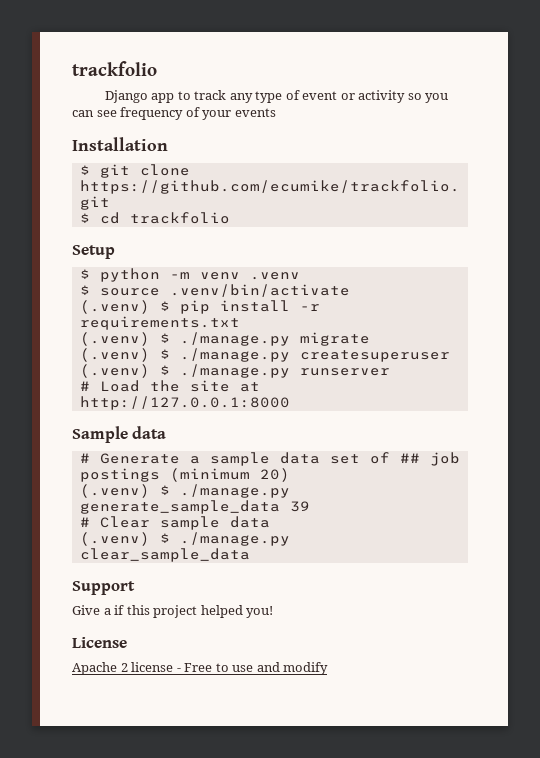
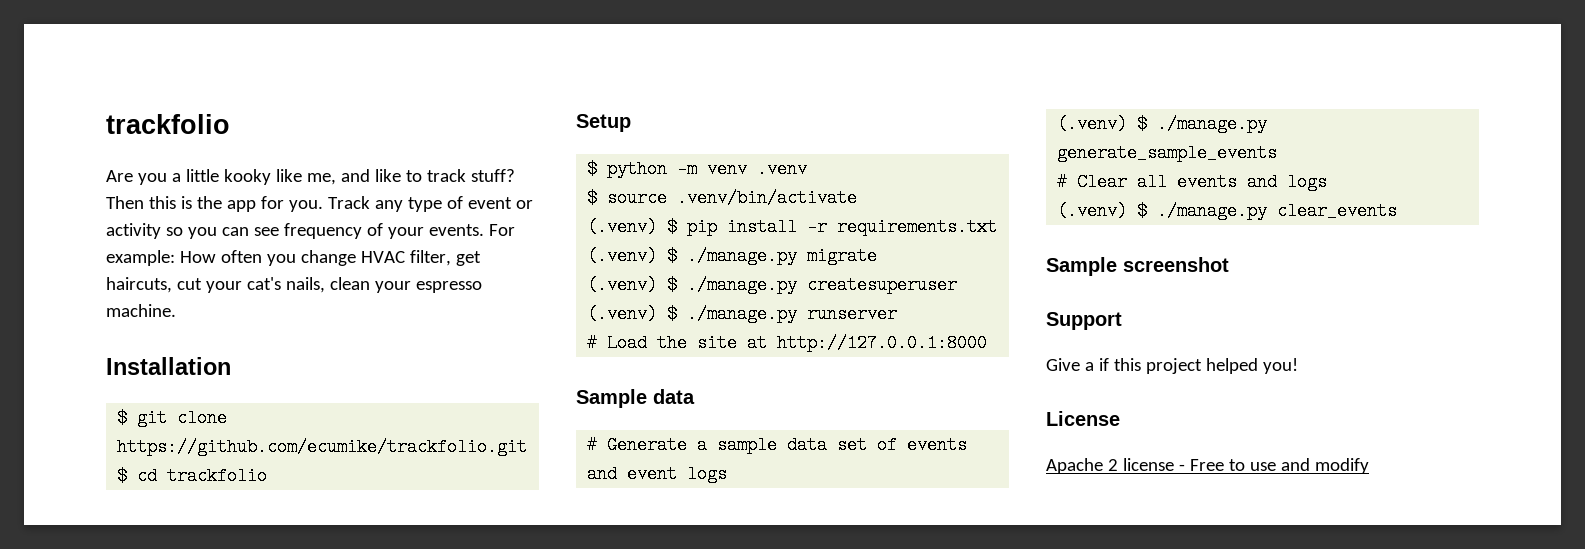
[72,61,157,76] [104,90,227,103] trackfolio // Django app to track -> [106,114,230,134] [106,169,515,185] [106,196,370,212] trackfolio // Are you a little kooky like me, and like to track stuff? Then this is the app for you. Track
[234,108,276,117] events -> [428,224,515,236] [106,250,481,266] [106,277,482,293] [106,304,176,317] events. For example: How often you change HVAC filter, get haircuts, cut your cat's nails, clean your espresso machine.
[399,452,460,466] [79,468,290,482] [79,484,290,498] [79,500,310,514] ## job postings (minimum 20) // (.venv) $ ./manage.py generate_sample_data 39 -> [907,436,968,454] [587,465,728,483] [1057,115,1268,133] [1057,144,1278,162] events and event logs // (.venv) $ ./manage.py generate_sample_events
[159,516,270,530] [79,532,290,546] [79,548,250,562] sample data // (.venv) $ ./manage.py clear_sample_data -> [1137,173,1328,191] [1057,202,1398,220] [1046,257,1229,276] all events and logs // (.venv) $ ./manage.py clear_events // Sample screenshot

